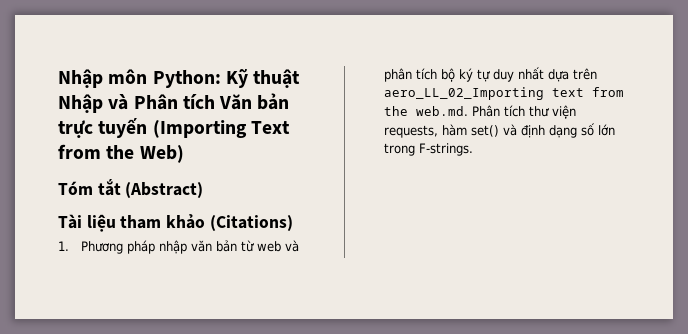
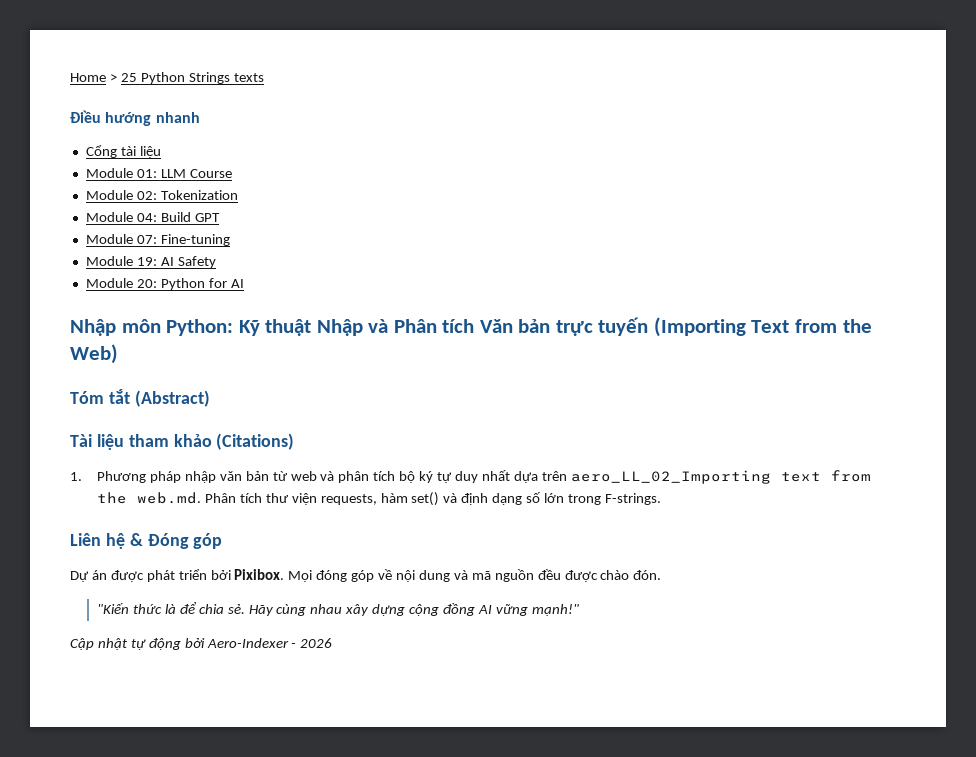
(58, 79) none -> [70,72,264,84] [70,110,200,126] [85,145,161,158] [85,168,232,178] [85,190,238,200] [85,212,220,222] [85,234,230,246] [85,256,216,268] [85,278,244,290] Home > 25 Python Strings texts // Điều hướng nhanh // Cổng tài liệu // Module 01: LLM Course // Module 02: Tokenization // Module 04: Build GPT // Module 07: Fine-tuning // Module 19: AI Safety // Module 20: Python for AI //
(474, 149) none -> [70,533,223,549] [70,569,662,582] [97,602,579,616] [70,638,333,650] // Liên hệ & Đóng góp // Dự án được phát triển bởi Pixibox. Mọi đóng góp về nội dung và mã nguồn đều được chào đón. // "Kiến thức là để chia sẻ. Hãy cùng nhau xây dựng cộng đồng AI vững mạnh!" // Cập nhật tự động bởi Aero-Indexer - 2026

